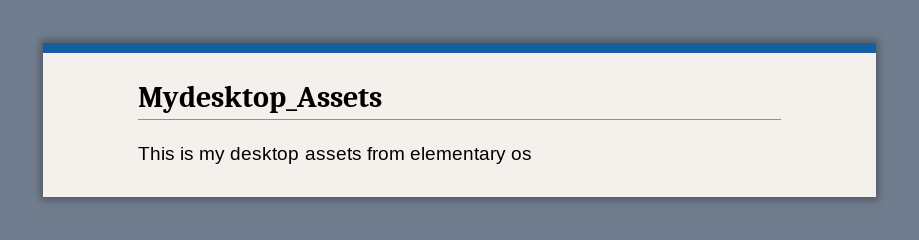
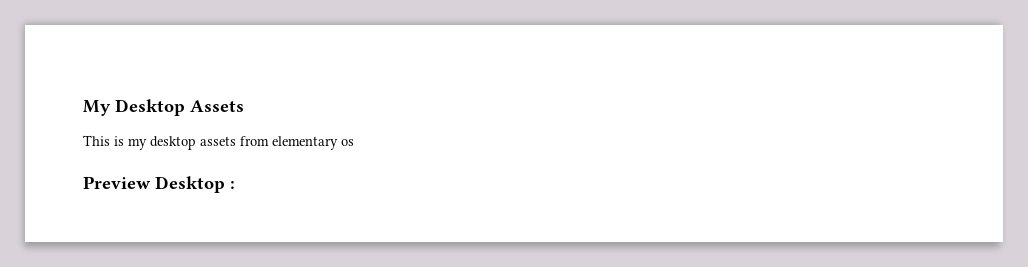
[138,85,382,113] Mydesktop_Assets -> [83,99,244,116] My Desktop Assets
(532, 155) none -> [83,176,235,193] // Preview Desktop :

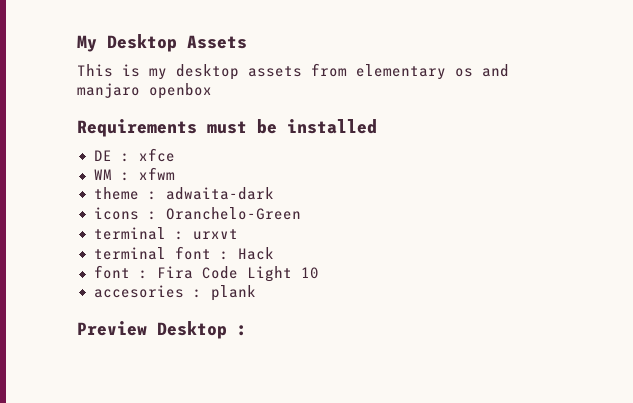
(354, 142) none -> [482,64,509,77] [77,83,212,99] [77,119,377,137] [93,148,175,162] [93,167,175,181] [93,187,274,200] [93,207,301,220] [93,227,238,240] [93,246,274,260] [93,265,319,282] [93,285,256,301] and manjaro openbox // Requirements must be installed // DE : xfce // WM : xfwm // theme : adwaita-dark // icons : Oranchelo-Green // terminal : urxvt // terminal font : Hack // font : Fira Code Light 10 // accesories : plank

